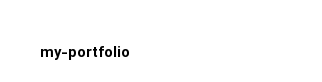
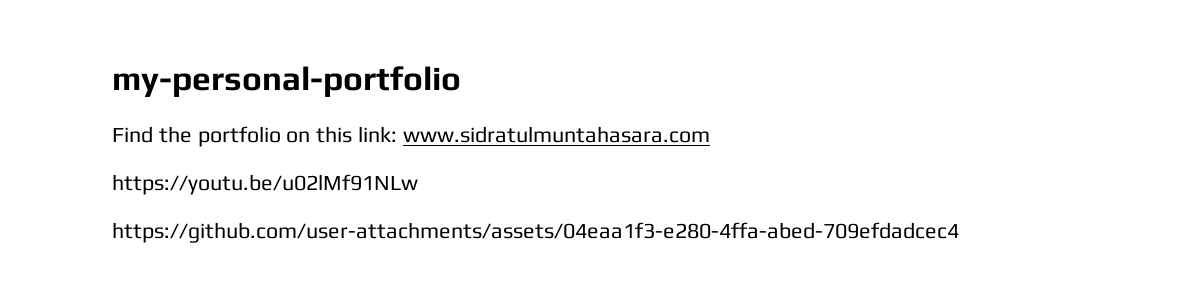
[40,46,130,60] my-portfolio -> [112,66,461,97] [112,126,710,147] [112,174,418,195] [112,222,959,243] my-personal-portfolio // Find the portfolio on this link: www.sidratulmuntahasara.com // https://youtu.be/u02lMf91NLw // https://github.com/user-attachments/assets/04eaa1f3-e280-4ffa-abed-709efdadcec4

